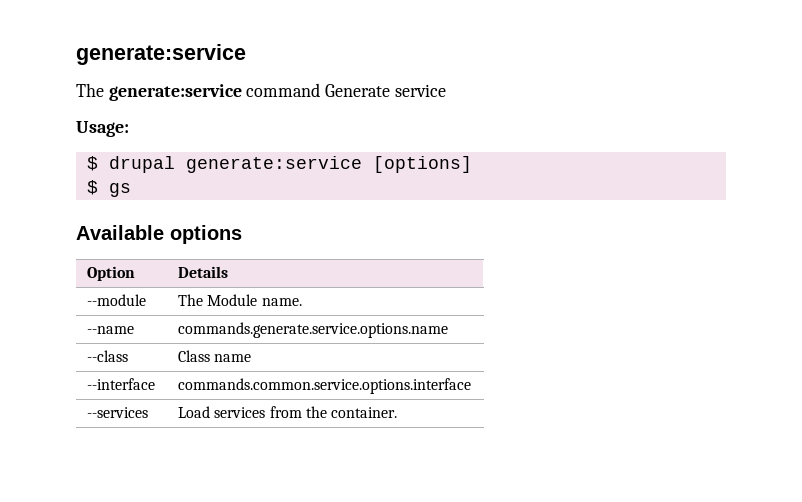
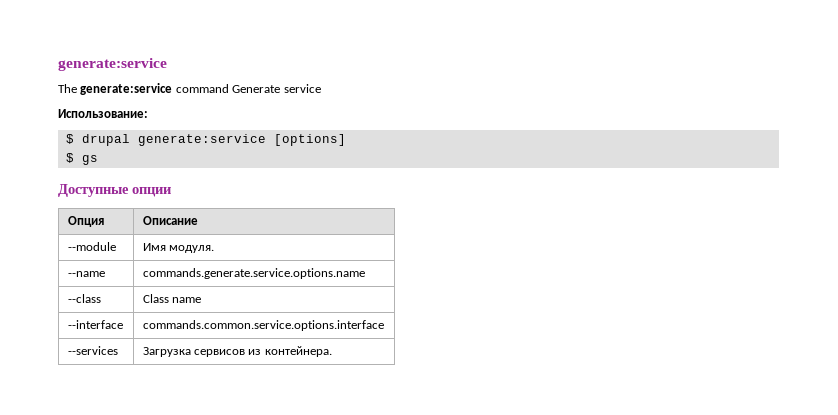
[76,121,129,137] Usage: -> [58,109,148,118] Использование:
[76,225,242,244] [87,266,136,281] [178,266,229,278] [87,294,147,306] [178,294,302,306] Available options // Option | Details // --module | The Module name. -> [58,184,171,197] [67,216,104,227] [142,216,198,225] [67,242,116,251] [142,243,214,253] Доступные опции // Опция | Описание // --module | Имя модуля.
[178,406,398,418] Load services from the container. -> [142,346,332,357] Загрузка сервисов из контейнера.

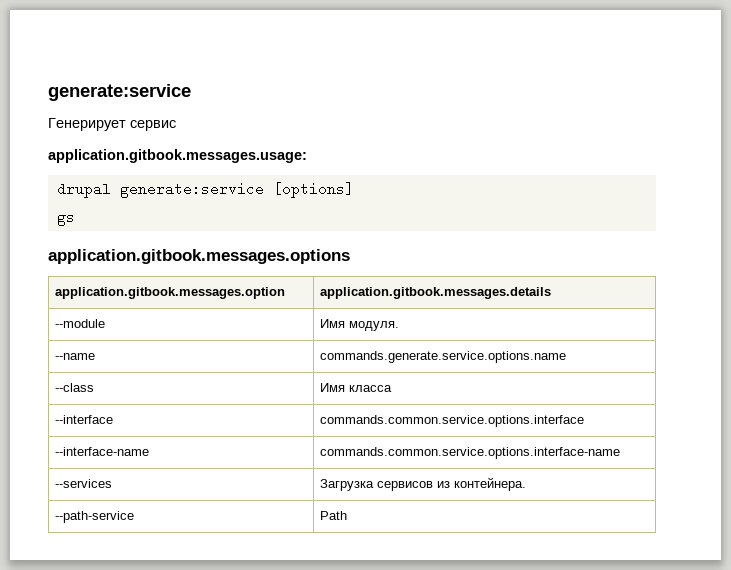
[58,83,321,95] [58,109,148,118] [65,134,74,144] The generate:service command Generate service // Использование: // $ -> [48,118,176,131] [48,149,307,163] Генерирует сервис // application.gitbook.messages.usage: //
[65,153,74,163] $ -> (354, 190) none
[58,184,171,197] [67,216,104,227] [142,216,198,225] Доступные опции // Опция | Описание -> [48,249,350,264] [54,287,285,299] [319,287,551,299] application.gitbook.messages.options // application.gitbook.messages.option | application.gitbook.messages.details
[142,294,201,303] Class name -> [319,383,392,392] Имя класса
(384, 325) none -> [54,447,149,456] [319,447,620,459] // --interface-name | commands.common.service.options.interface-name
(332, 351) none -> [54,511,134,523] [319,511,347,520] // --path-service | Path

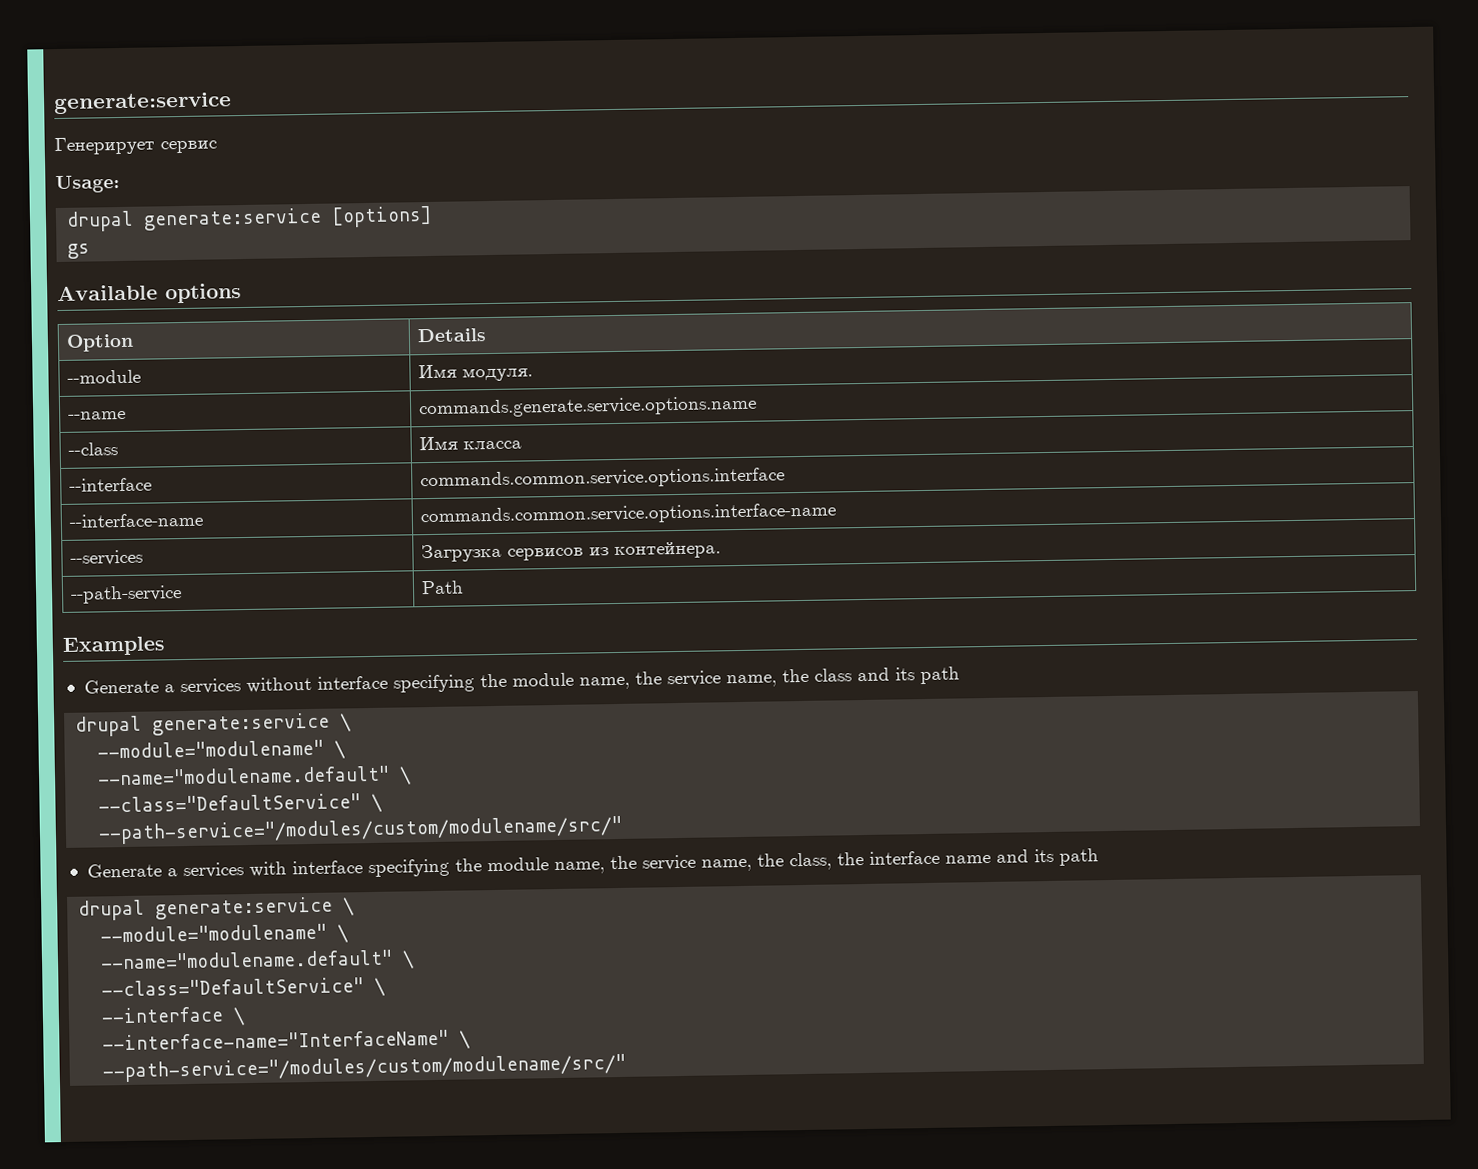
[48,149,307,163] application.gitbook.messages.usage: -> [55,175,120,194] Usage:
[48,249,350,264] [54,287,285,299] [319,287,551,299] application.gitbook.messages.options // application.gitbook.messages.option | application.gitbook.messages.details -> [57,283,242,304] [66,333,135,352] [417,328,488,343] Available options // Option | Details
(347, 515) none -> [62,636,166,656] [83,666,960,695] [75,712,353,737] [97,739,347,759] [97,765,413,786] [98,793,384,813] [98,815,624,845] [86,848,1099,879] [78,896,356,921] [100,923,350,943] [100,949,416,970] [101,977,387,997] [101,1006,247,1026] [102,1029,472,1051] [102,1053,627,1083] // Examples // Generate a services without interface specifying the module name, the service name, the class and its path // drupal generate:service \ // --module="modulename" \ // --name="modulename.default" \ // --class="DefaultService" \ // --path-service="/modules/custom/modulename/src/" // Generate a services with interface specifying the module name, the service name, the class, the interface name and its path // drupal generate:service \ // --module="modulename" \ // --name="modulename.default" \ // --class="DefaultService" \ // --interface \ // --interface-name="InterfaceName" \ // --path-service="/modules/custom/modulename/src/"

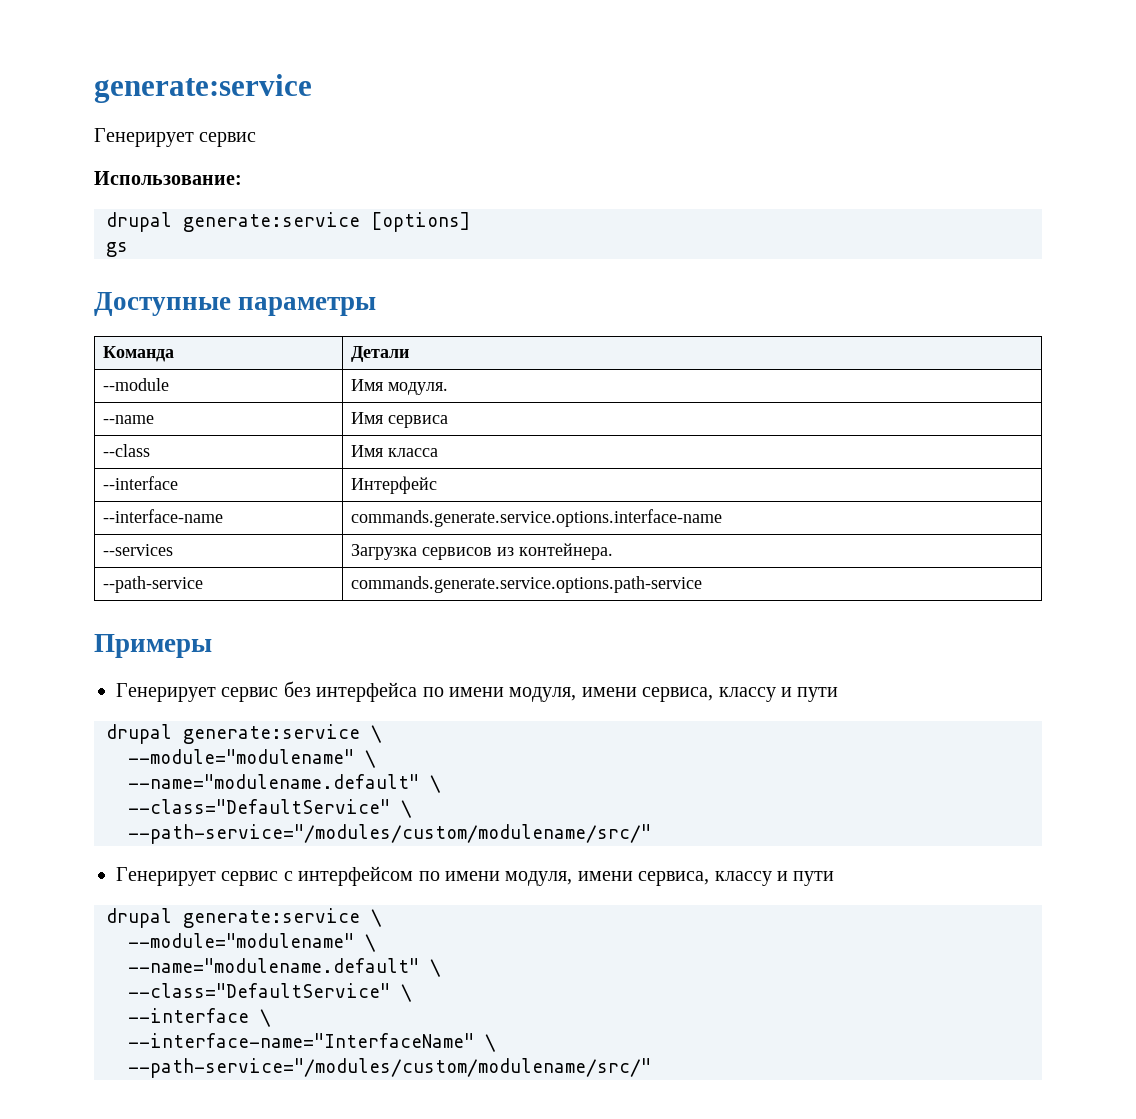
[55,175,120,194] Usage: -> [94,171,242,185] Использование:
[57,283,242,304] [66,333,135,352] [417,328,488,343] Available options // Option | Details -> [94,292,377,316] [102,346,174,362] [350,346,409,362] Доступные параметры // Команда | Детали
[418,395,758,419] commands.generate.service.options.name -> [350,412,448,428] Имя сервиса
[420,467,786,491] commands.common.service.options.interface -> [350,476,437,494] Интерфейс
[420,502,837,527] commands.common.service.options.interface-name -> [350,509,722,527] commands.generate.service.options.interface-name
[421,580,465,595] [62,636,166,656] [83,666,960,695] Path // Examples // Generate a services without interface specifying the module name, the service name, the class and its path -> [350,576,702,593] [94,634,212,658] [116,681,839,702] commands.generate.service.options.path-service // Примеры // Генерирует сервис без интерфейса по имени модуля, имени сервиса, классу и пути
[86,848,1099,879] Generate a services with interface specifying the module name, the service name, the class, the interface name and its path -> [116,866,835,886] Генерирует сервис с интерфейсом по имени модуля, имени сервиса, классу и пути

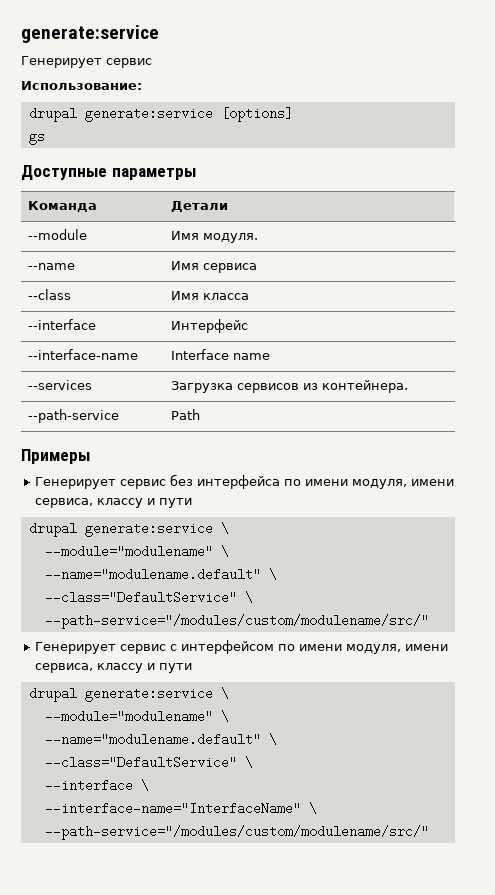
[350,509,722,527] commands.generate.service.options.interface-name -> [171,349,271,360] Interface name
[350,576,702,593] commands.generate.service.options.path-service -> [171,409,201,420] Path

